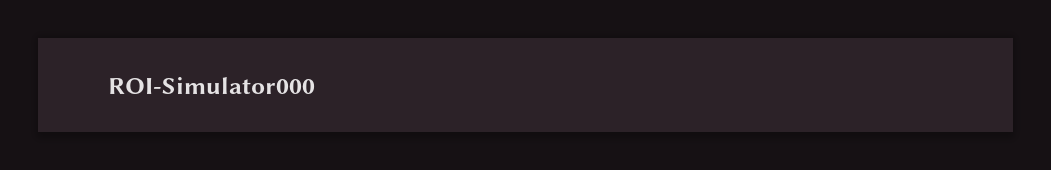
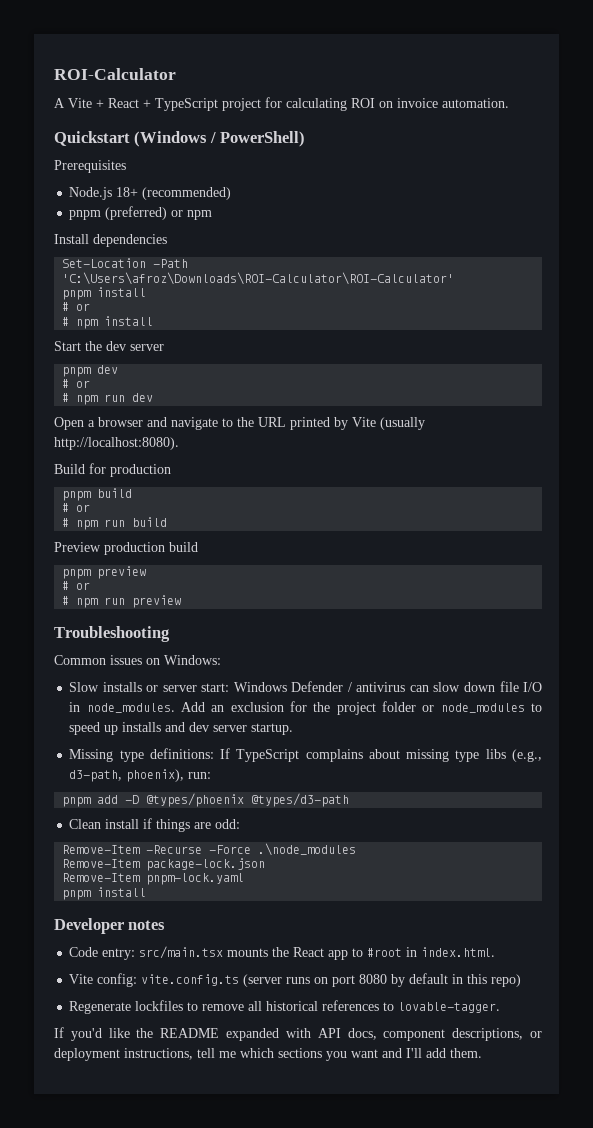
[108,77,315,94] ROI-Simulator000 -> [54,68,176,80] [54,97,509,111] [54,131,306,147] [54,160,126,173] [69,187,232,200] [69,206,213,220] [54,234,167,247] [62,258,189,268] [62,272,455,285] [62,287,147,300] [62,302,91,311] [62,316,154,329] [54,341,164,351] [62,365,119,377] [62,379,91,388] [62,393,154,405] [54,417,425,430] [54,437,179,450] [54,463,171,477] [62,488,133,501] [62,503,91,512] [62,517,168,530] [54,542,198,555] [62,566,147,579] [62,581,91,590] [62,595,182,608] [54,626,170,642] [54,655,221,665] [69,681,542,692] [69,701,542,715] [69,722,294,735] [69,748,542,762] [69,769,212,782] [62,793,350,807] [69,818,241,832] [62,843,357,856] [62,858,266,871] [62,873,245,885] [62,887,147,900] [54,918,166,934] [69,946,496,960] [69,973,522,987] [69,1000,501,1014] [54,1027,542,1041] [54,1048,482,1061] ROI-Calculator // A Vite + React + TypeScript project for calculating ROI on invoice automation. // Quickstart (Windows / PowerShell) // Prerequisites // Node.js 18+ (recommended) // pnpm (preferred) or npm // Install dependencies // Set-Location -Path 'C:\Users\afroz\Downloads\ROI-Calculator\ROI-Calculator' // pnpm install // # or // # npm install // Start the dev server // pnpm dev // # or // # npm run dev // Open a browser and navigate to the URL printed by Vite (usually http://localhost:8080). // Build for production // pnpm build // # or // # npm run build // Preview production build // pnpm preview // # or // # npm run preview // Troubleshooting // Common issues on Windows: // Slow installs or server start: Windows Defender / antivirus can slow down file I/O in node_modules. Add an exclusion for the project folder or node_modules to speed up installs and dev server startup. // Missing type definitions: If TypeScript complains about missing type libs (e.g., d3-path, phoenix), run: // pnpm add -D @types/phoenix @types/d3-path // Clean install if things are odd: // Remove-Item -Recurse -Force .\node_modules // Remove-Item package-lock.json // Remove-Item pnpm-lock.yaml // pnpm install // Developer notes // Code entry: src/main.tsx mounts the React app to #root in index.html. // Vite config: vite.config.ts (server runs on port 8080 by default in this repo) // Regenerate lockfiles to remove all historical references to lovable-tagger. // If you'd like the README expanded with API docs, component descriptions, or deployment instructions, tell me which sections you want and I'll add them.

